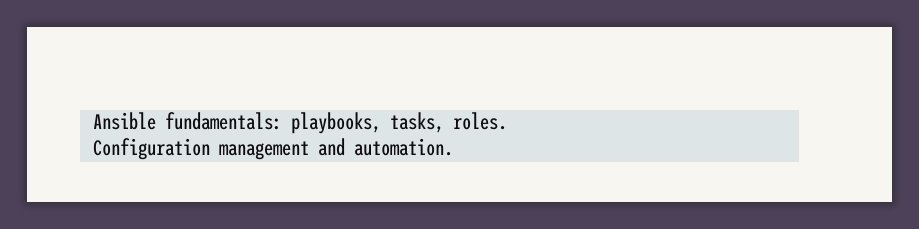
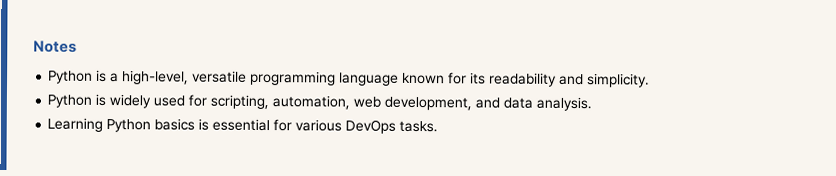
[92,112,507,134] [92,138,453,160] Ansible fundamentals: playbooks, tasks, roles. // Configuration management and automation. -> [33,40,77,53] [48,69,651,88] [47,93,593,112] [47,117,439,134] Notes // Python is a high-level, versatile programming language known for its readability and simplicity. // Python is widely used for scripting, automation, web development, and data analysis. // Learning Python basics is essential for various DevOps tasks.

